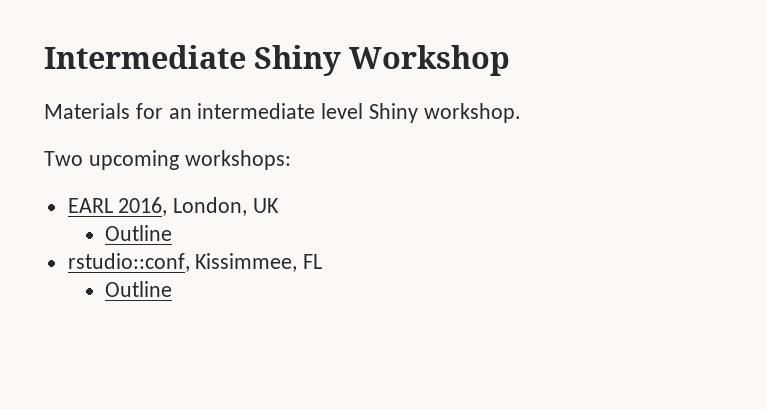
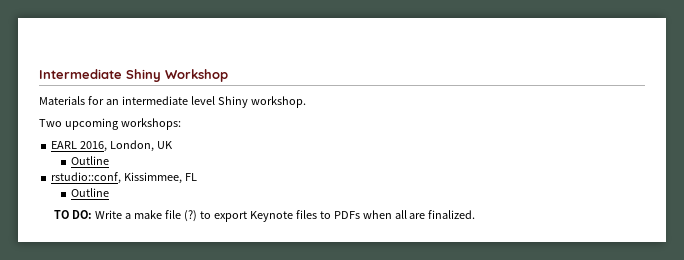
(173, 289) none -> [53,210,476,222] // TO DO: Write a make file (?) to export Keynote files to PDFs when all are finalized.

